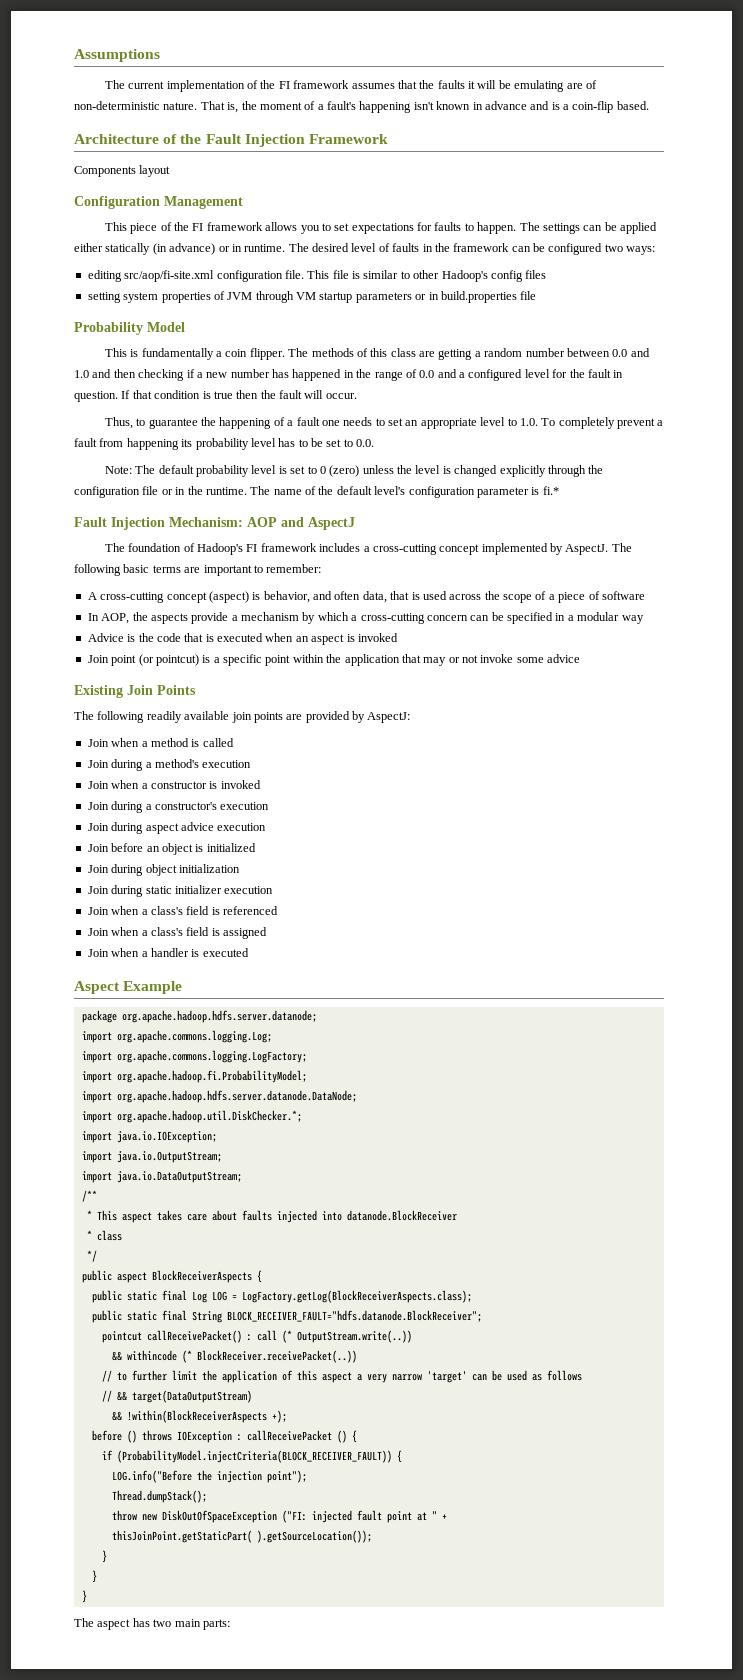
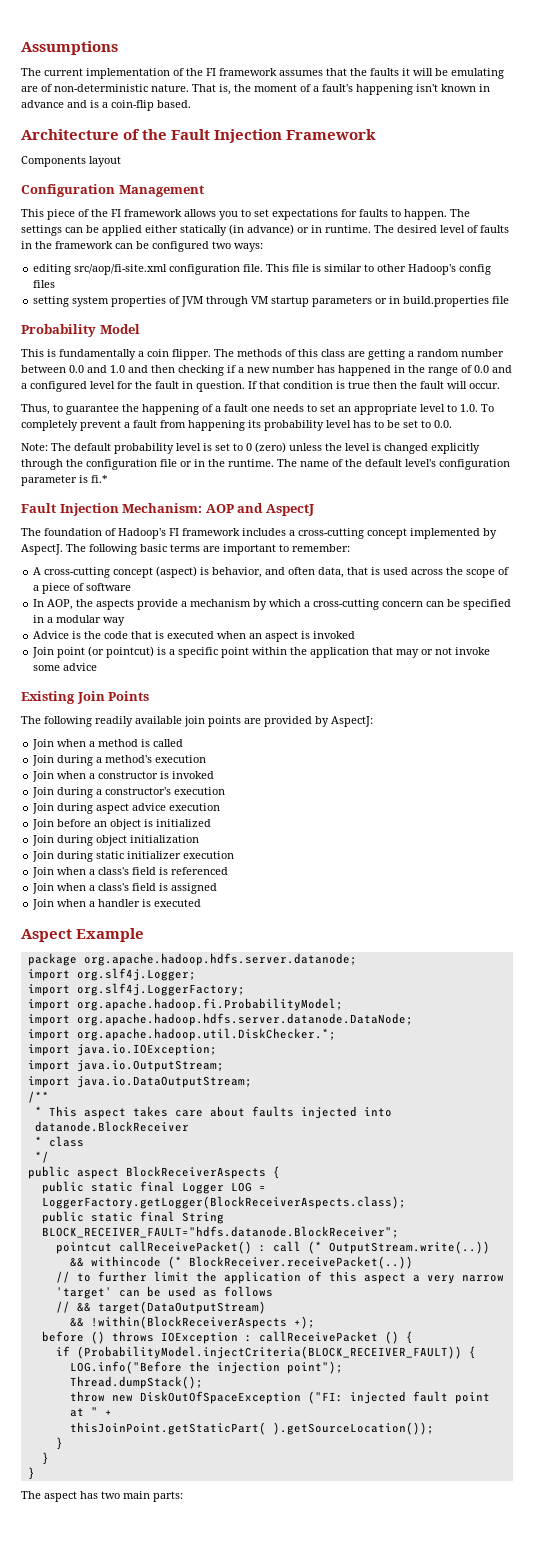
[116,1030,272,1043] [81,1050,307,1063] org.apache.commons.logging.Log; // import org.apache.commons.logging.LogFactory; -> [76,968,196,981] [27,983,245,996] org.slf4j.Logger; // import org.slf4j.LoggerFactory;
[191,1291,207,1303] Log -> [181,1182,224,1194] Logger
[241,1290,472,1303] LogFactory.getLog(BlockReceiverAspects.class); -> [41,1196,406,1209] LoggerFactory.getLogger(BlockReceiverAspects.class);

